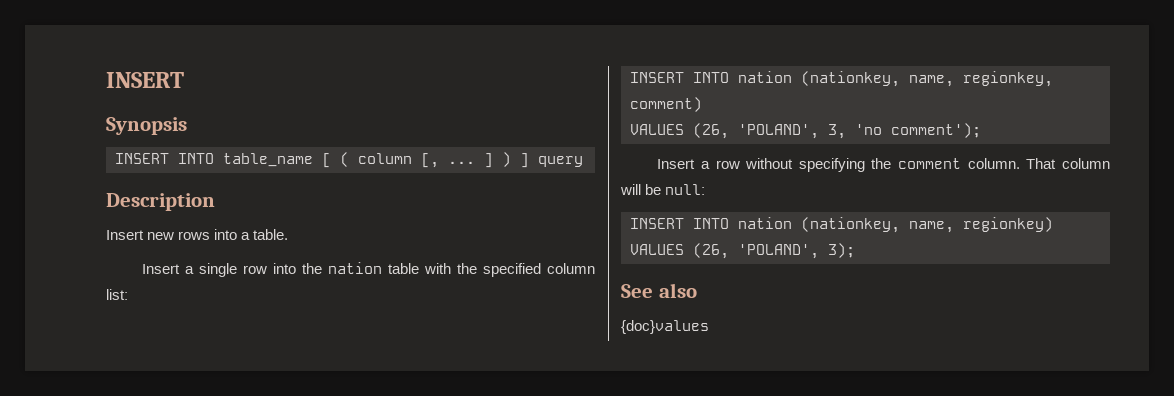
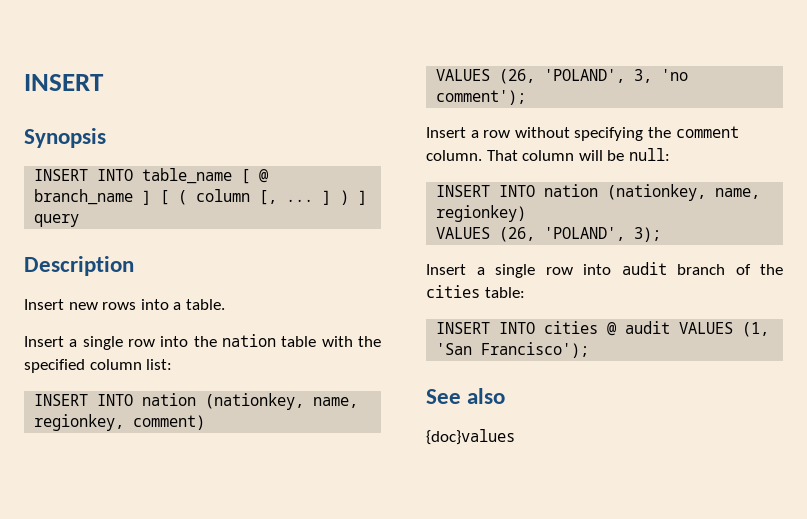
(331, 160) none -> [259,169,270,183] [34,189,170,205] @ branch_name ] [
(855, 250) none -> [426,262,783,278] [426,285,525,298] [436,321,770,337] [436,342,590,358] // Insert a single row into audit branch of the cities table: // INSERT INTO cities @ audit VALUES (1, 'San Francisco');

